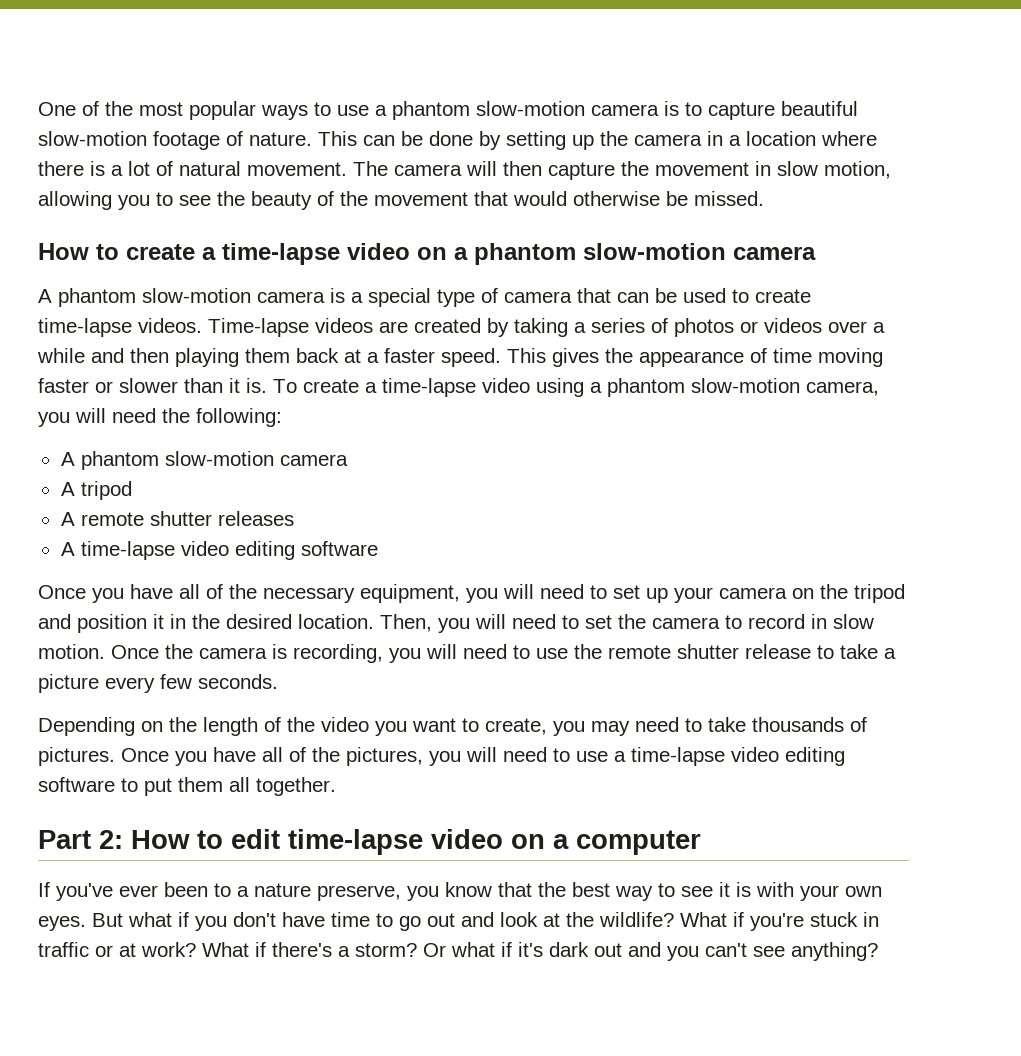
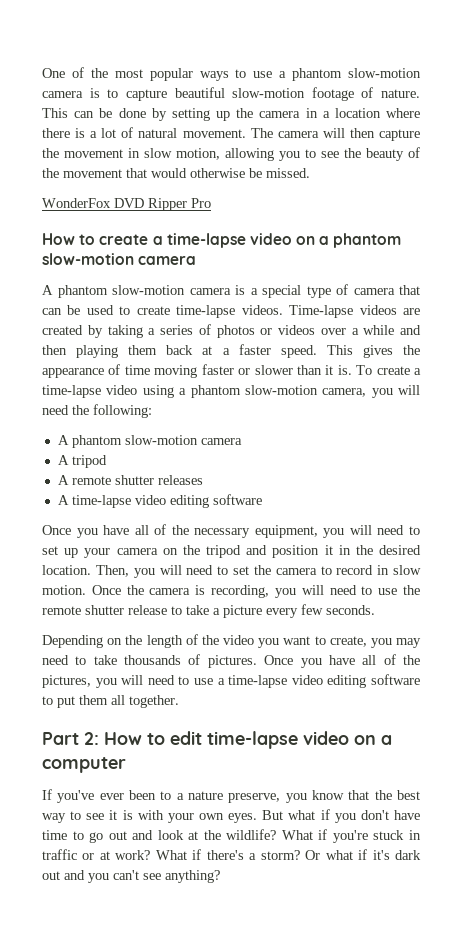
(764, 198) none -> [42,198,211,211] // WonderFox DVD Ripper Pro

